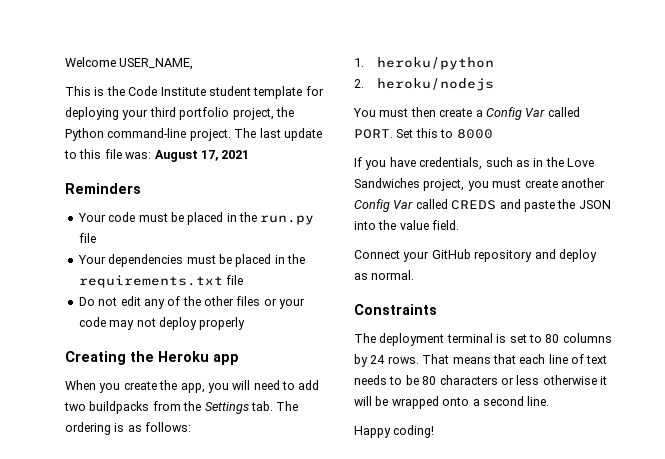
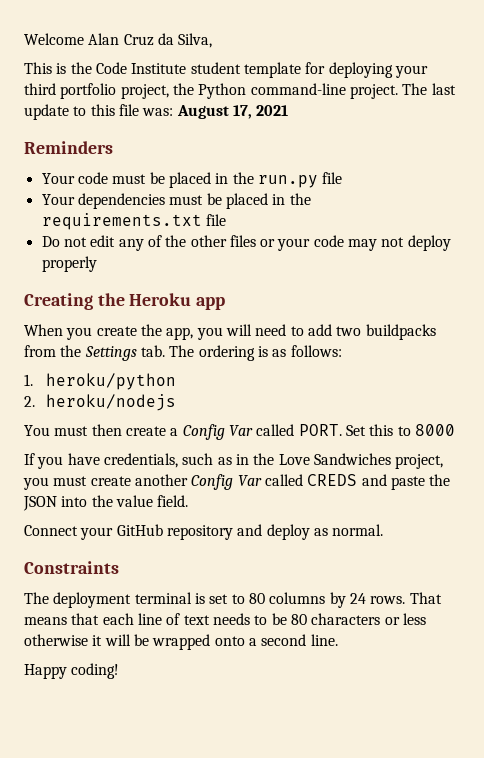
[119,58,194,70] USER_NAME, -> [88,33,213,48] Alan Cruz da Silva,

